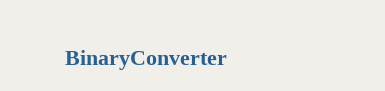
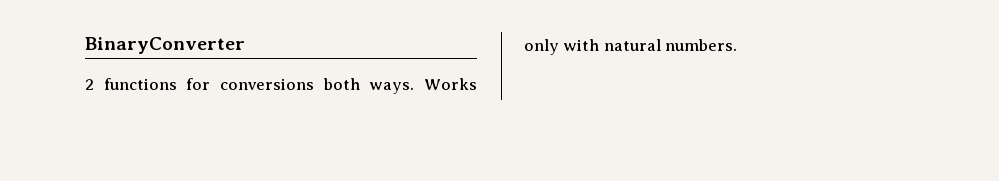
(227, 60) none -> [85,78,477,94] [524,39,738,55] // 2 functions for conversions both ways. Works only with natural numbers.

